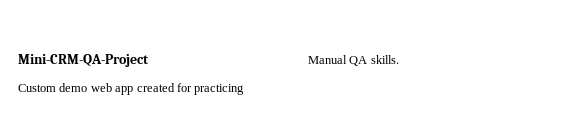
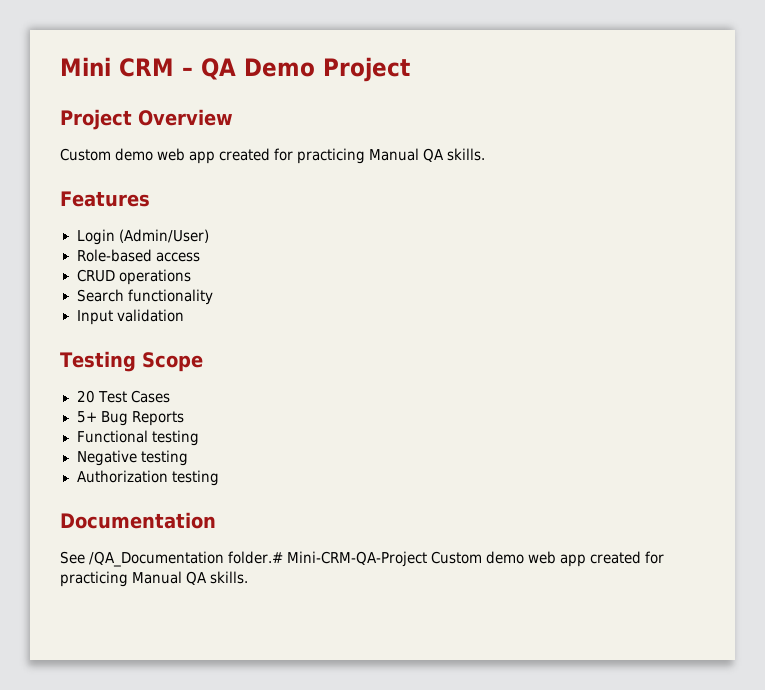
[18,54,149,67] Mini-CRM-QA-Project -> [60,57,410,82] [60,109,233,130] Mini CRM – QA Demo Project // Project Overview
(399, 59) none -> [60,191,150,207] [76,229,209,245] [76,249,200,262] [76,269,191,285] [76,289,213,305] [76,309,184,325] [60,351,203,372] [76,390,170,403] [76,411,184,426] [76,430,199,446] [76,450,188,466] [76,470,219,486] [60,512,216,529] [60,551,665,567] [60,571,249,587] // Features // Login (Admin/User) // Role-based access // CRUD operations // Search functionality // Input validation // Testing Scope // 20 Test Cases // 5+ Bug Reports // Functional testing // Negative testing // Authorization testing // Documentation // See /QA_Documentation folder.# Mini-CRM-QA-Project Custom demo web app created for practicing Manual QA skills.

